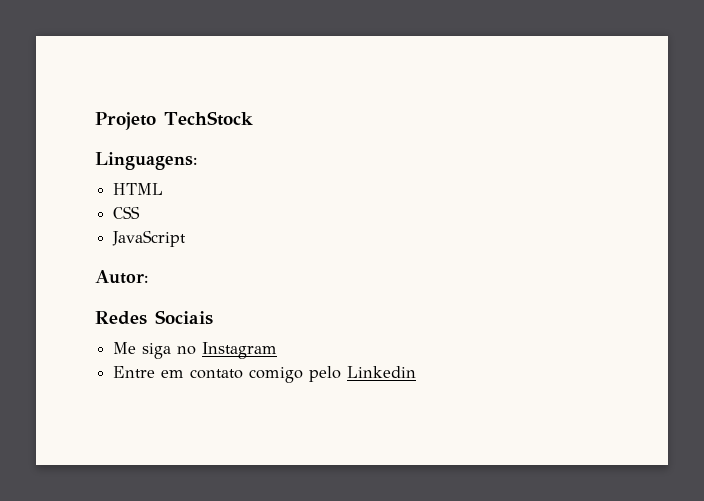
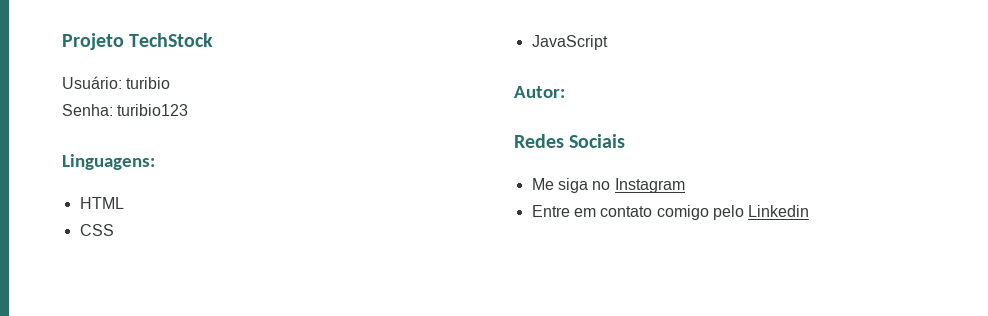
(253, 118) none -> [62,76,171,89] [62,104,189,116] // Usuário: turibio // Senha: turibio123

